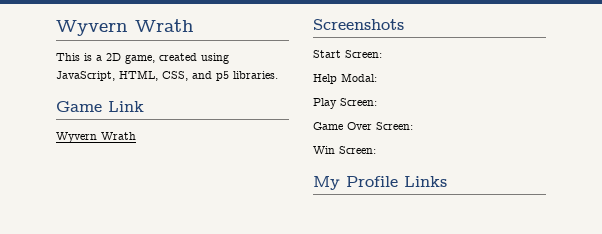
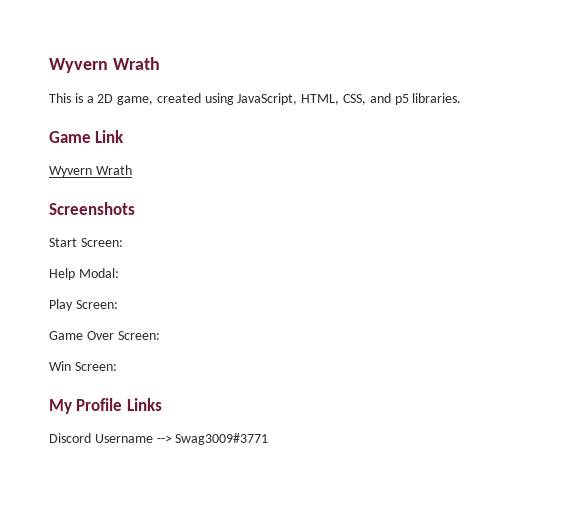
(447, 181) none -> [49,433,269,445] // Discord Username --> Swag3009#3771

